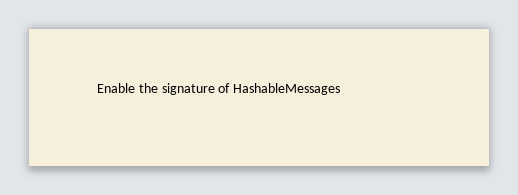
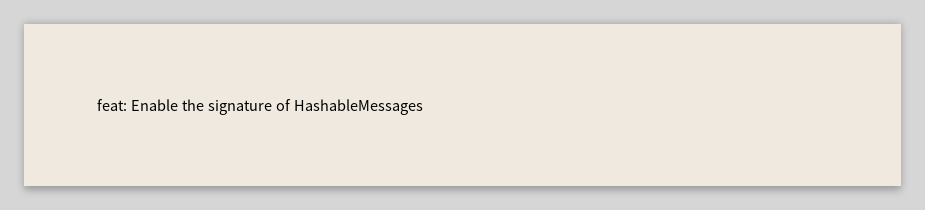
(97, 88) none -> [97,99,127,111] feat:

